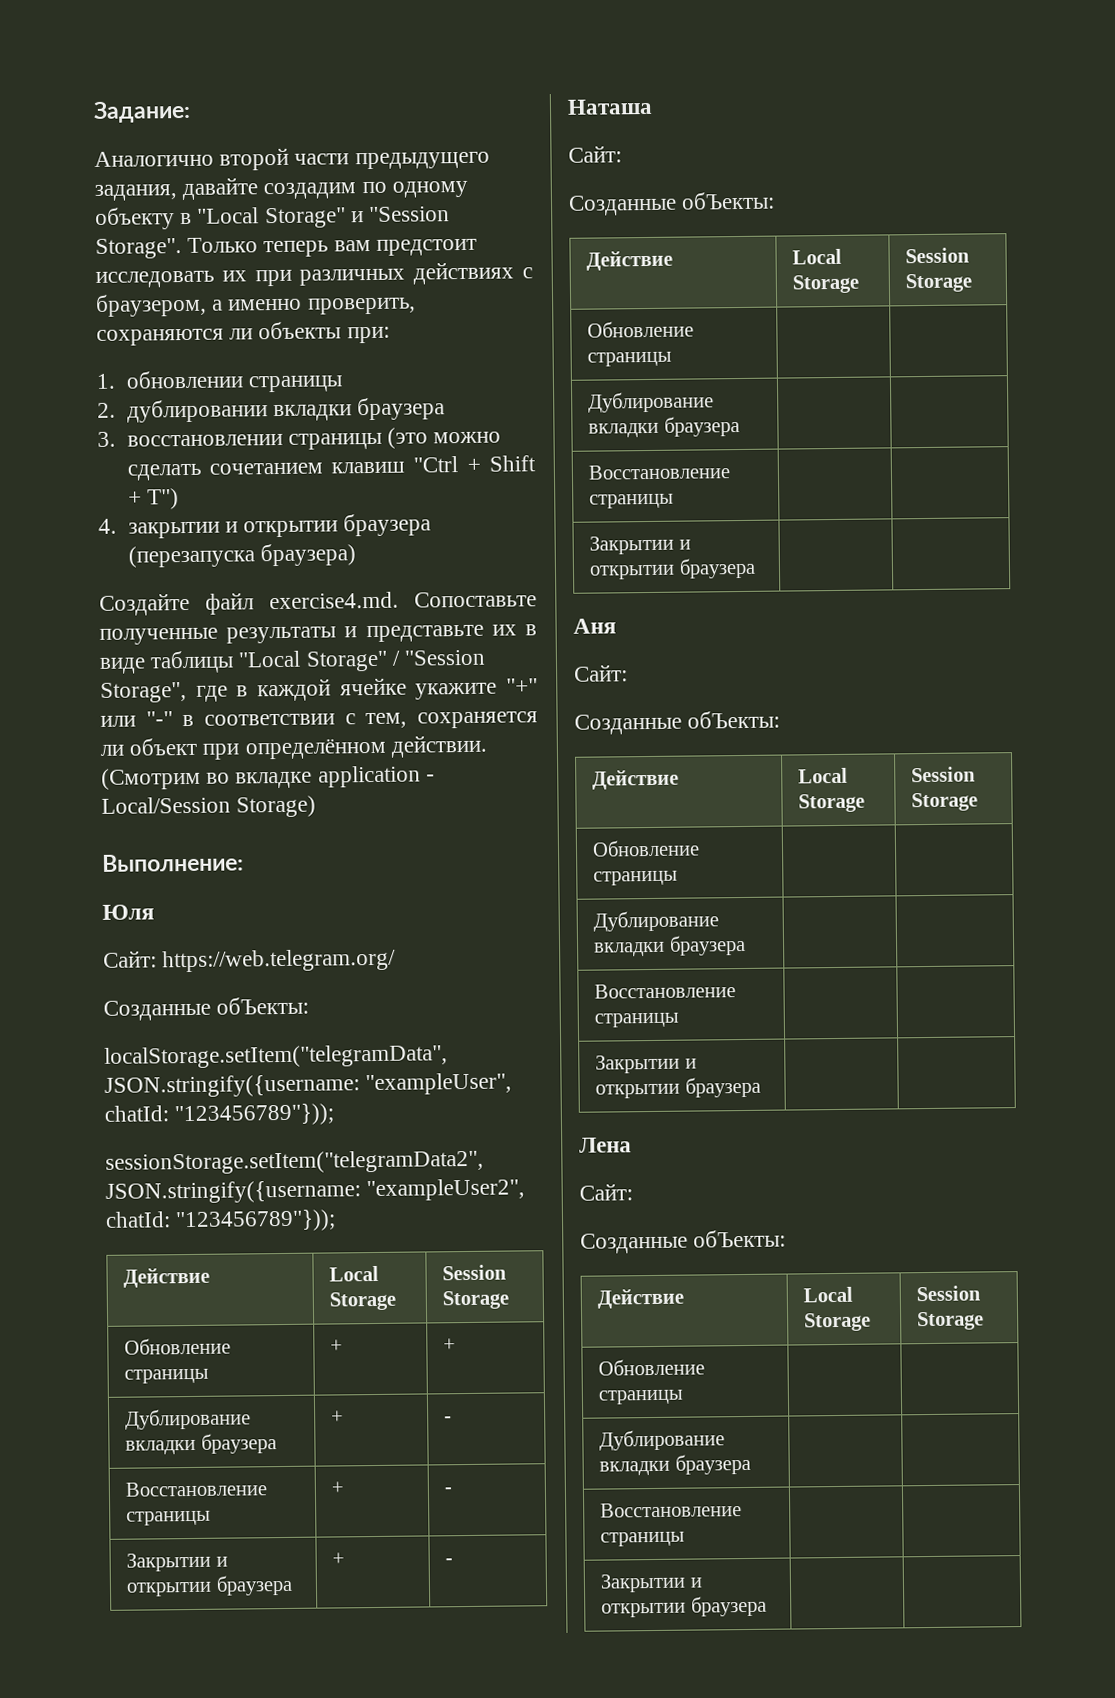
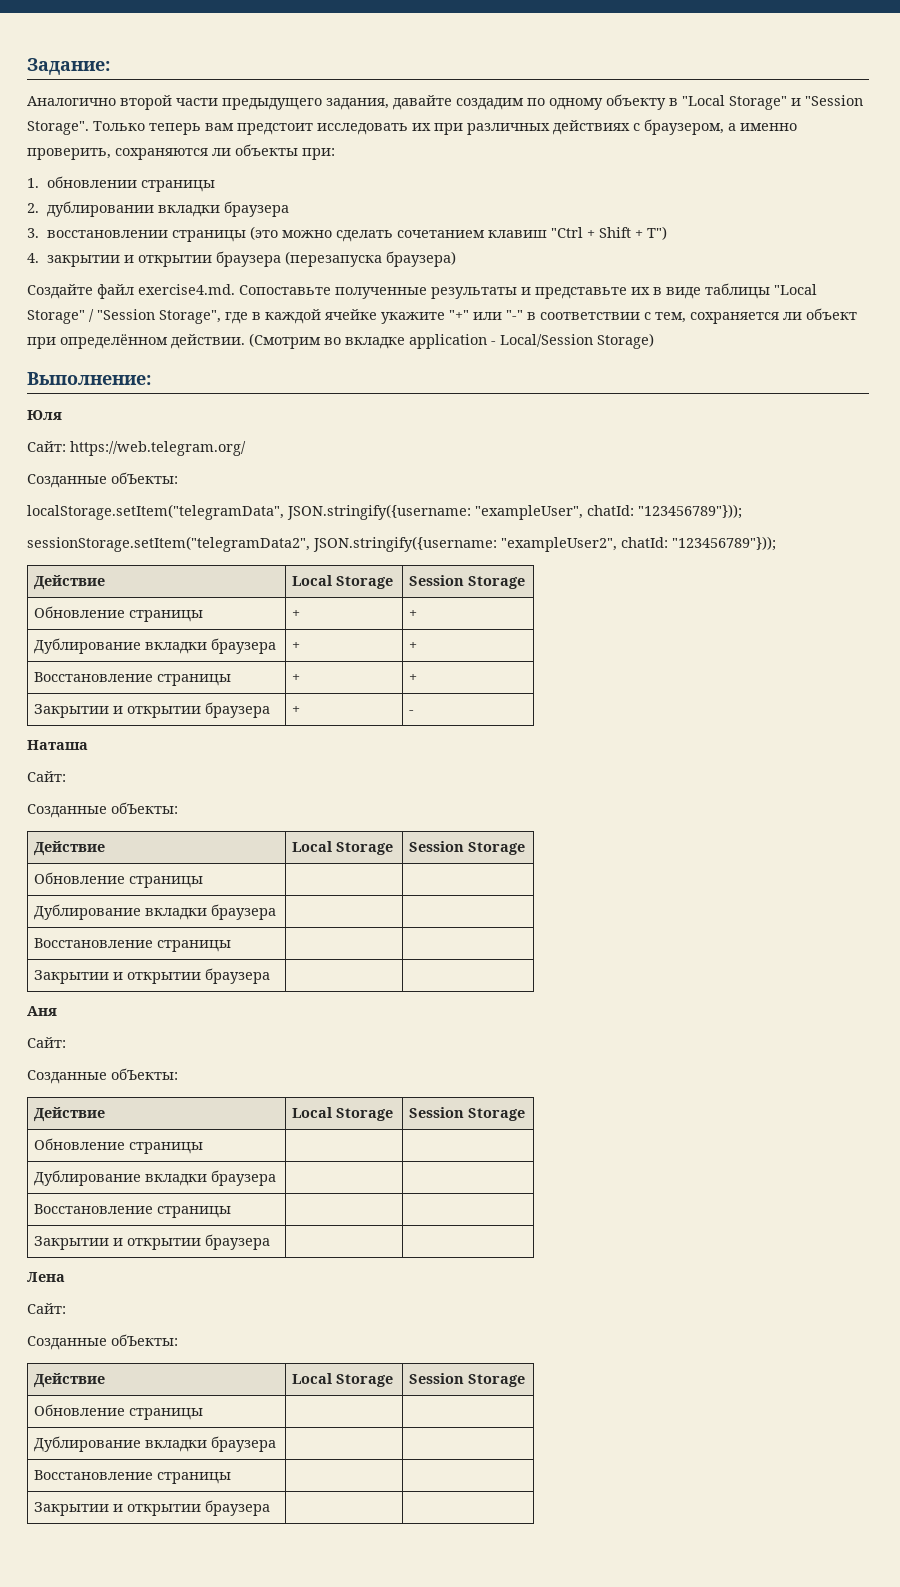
[444,1416,453,1423] - -> [408,642,417,650] +
[444,1487,453,1494] - -> [408,674,417,682] +

